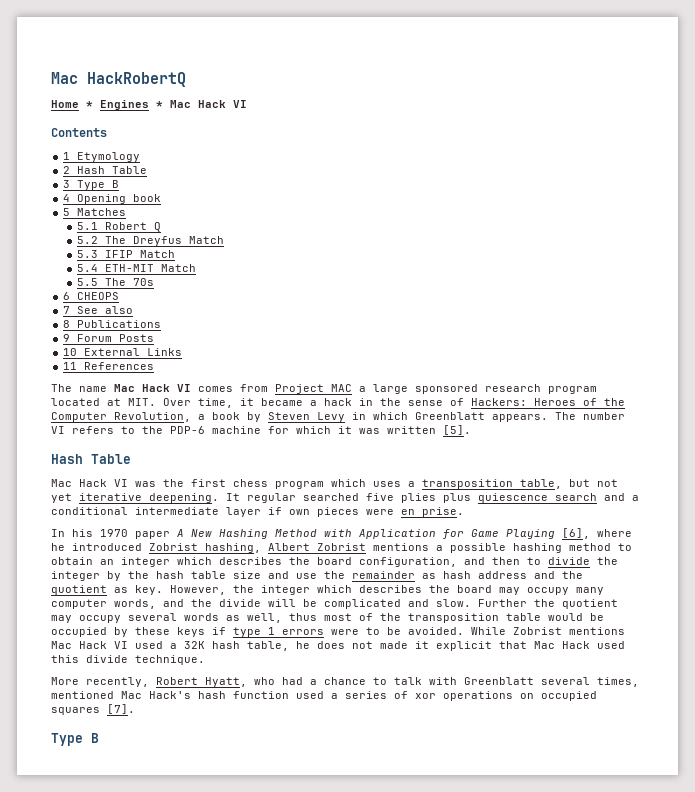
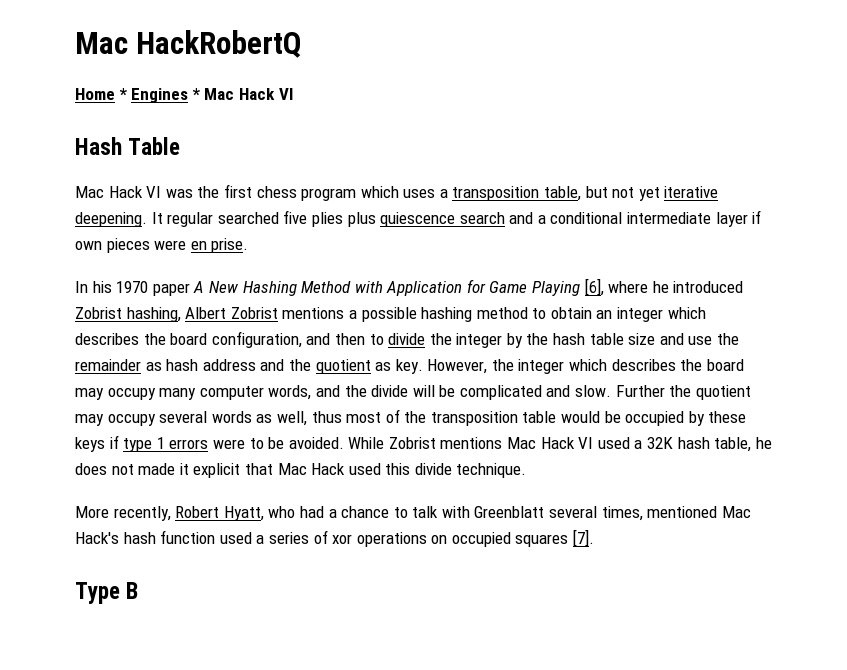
[51,128,107,137] [63,152,141,162] [63,166,148,174] [63,180,120,190] [63,194,162,204] [63,208,127,216] [77,222,162,232] [77,236,225,246] [77,250,176,258] [77,264,197,272] [77,278,155,286] [63,292,120,300] [63,306,134,314] [63,320,162,328] [63,334,155,342] [63,348,183,356] [63,362,155,370] [51,384,597,394] [51,398,625,408] [51,412,625,422] [51,425,471,435] // Contents // 1 Etymology // 2 Hash Table // 3 Type B // 4 Opening book // 5 Matches // 5.1 Robert Q // 5.2 The Dreyfus Match // 5.3 IFIP Match // 5.4 ETH-MIT Match // 5.5 The 70s // 6 CHEOPS // 7 See also // 8 Publications // 9 Forum Posts // 10 External Links // 11 References // The name Mac Hack VI comes from Project MAC a large sponsored research program located at MIT. Over time, it became a hack in the sense of Hackers: Heroes of the Computer Revolution, a book by Steven Levy in which Greenblatt appears. The number VI refers to the PDP-6 machine for which it was written [5]. -> (293, 94) none

